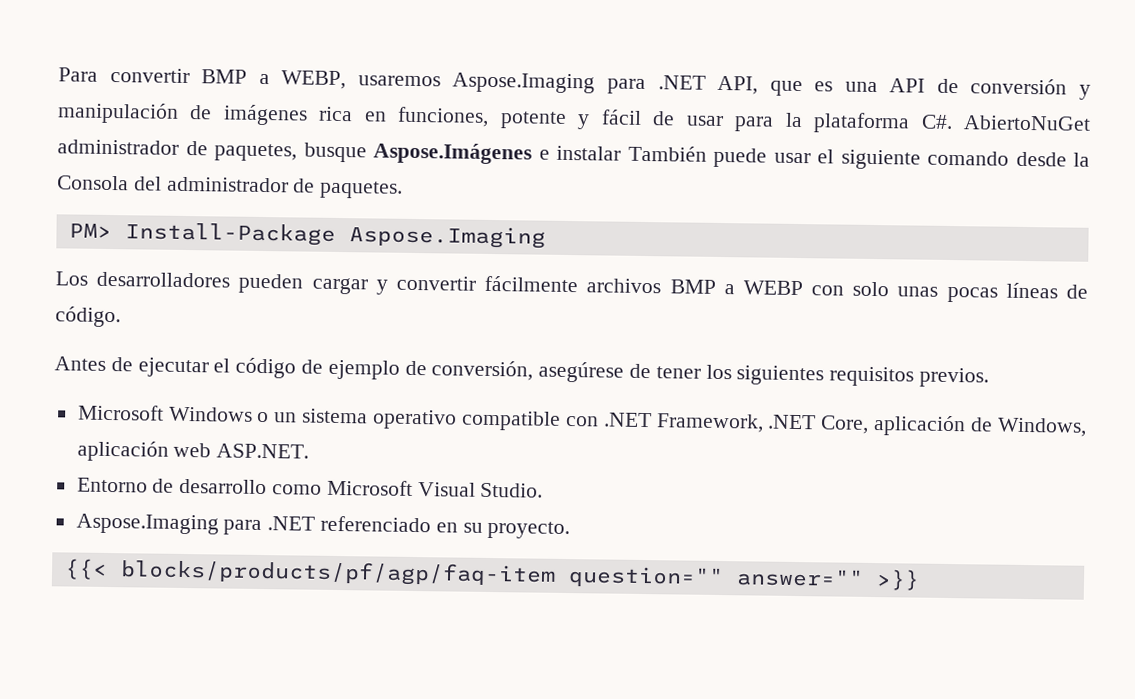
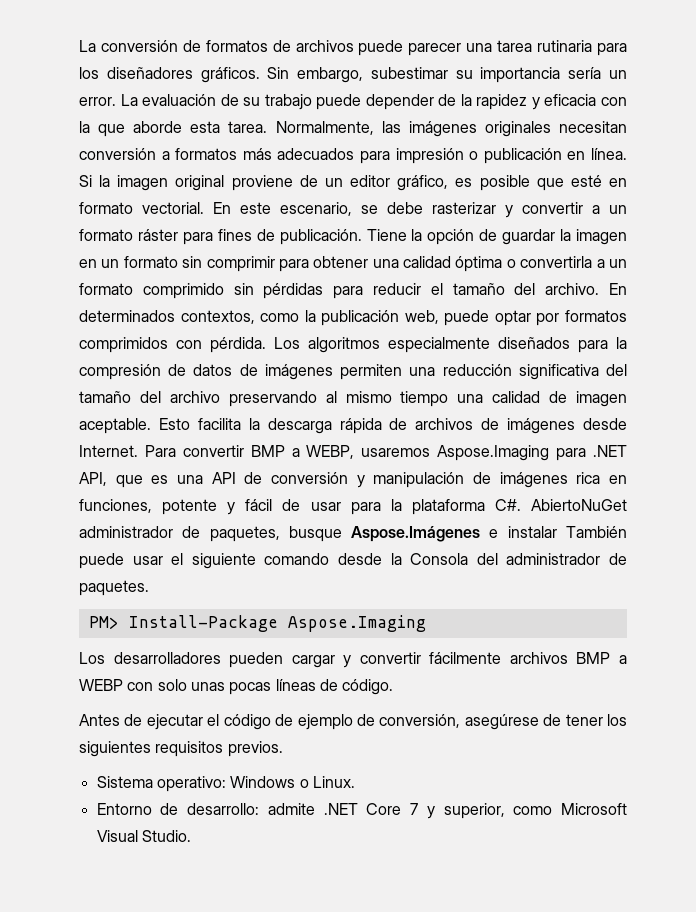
(58, 74) none -> [79,40,628,56] [79,67,627,83] [79,94,628,110] [79,121,627,137] [79,148,628,164] [79,175,627,191] [79,202,627,218] [79,229,627,245] [79,256,628,272] [79,283,627,299] [79,310,627,326] [79,337,627,353] [79,364,627,380] [79,391,627,407] [79,418,627,434] [79,445,138,457] La conversión de formatos de archivos puede parecer una tarea rutinaria para los diseñadores gráficos. Sin embargo, subestimar su importancia sería un error. La evaluación de su trabajo puede depender de la rapidez y eficacia con la que aborde esta tarea. Normalmente, las imágenes originales necesitan conversión a formatos más adecuados para impresión o publicación en línea. Si la imagen original proviene de un editor gráfico, es posible que esté en formato vectorial. En este escenario, se debe rasterizar y convertir a un formato ráster para fines de publicación. Tiene la opción de guardar la imagen en un formato sin comprimir para obtener una calidad óptima o convertirla a un formato comprimido sin pérdidas para reducir el tamaño del archivo. En determinados contextos, como la publicación web, puede optar por formatos comprimidos con pérdida. Los algoritmos especialmente diseñados para la compresión de datos de imágenes permiten una reducción significativa del tamaño del archivo preservando al mismo tiempo una calidad de imagen aceptable. Esto facilita la descarga rápida de archivos de imágenes desde Internet.
[77,404,1087,437] [76,440,310,462] [76,477,544,498] [75,513,571,540] [63,558,920,591] Microsoft Windows o un sistema operativo compatible con .NET Framework, .NET Core, aplicación de Windows, aplicación web ASP.NET. // Entorno de desarrollo como Microsoft Visual Studio. // Aspose.Imaging para .NET referenciado en su proyecto. // {{< blocks/products/pf/agp/faq-item question="" answer="" >}} -> [96,776,355,792] [96,803,627,819] [96,830,191,842] Sistema operativo: Windows o Linux. // Entorno de desarrollo: admite .NET Core 7 y superior, como Microsoft Visual Studio.

